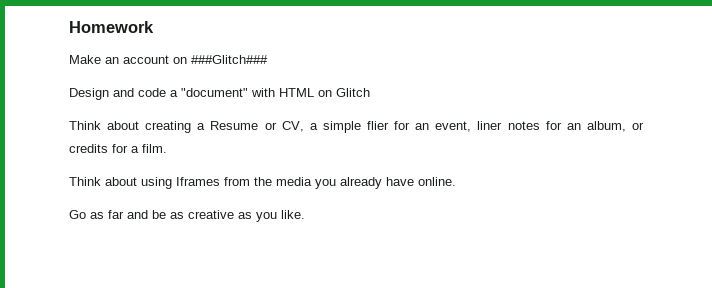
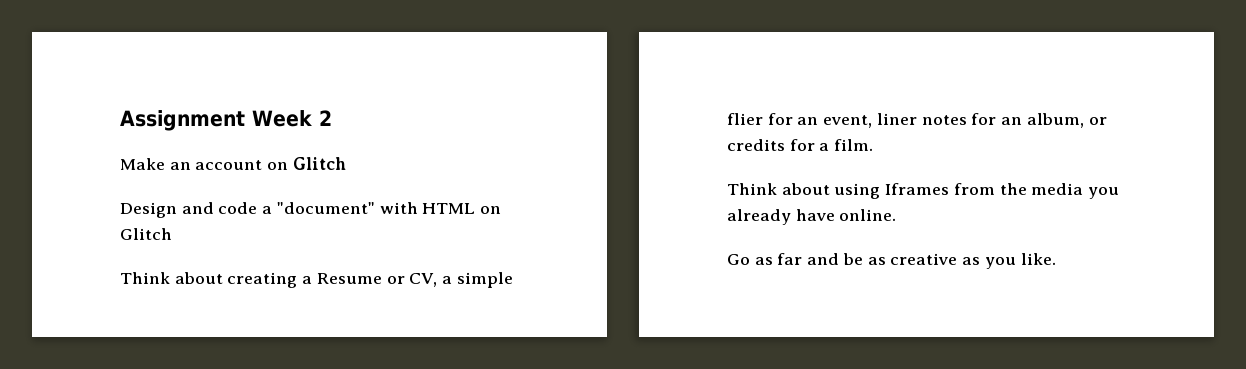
[69,21,154,33] Homework -> [120,110,332,131] Assignment Week 2
[191,55,268,64] ###Glitch### -> [292,157,346,170] Glitch

